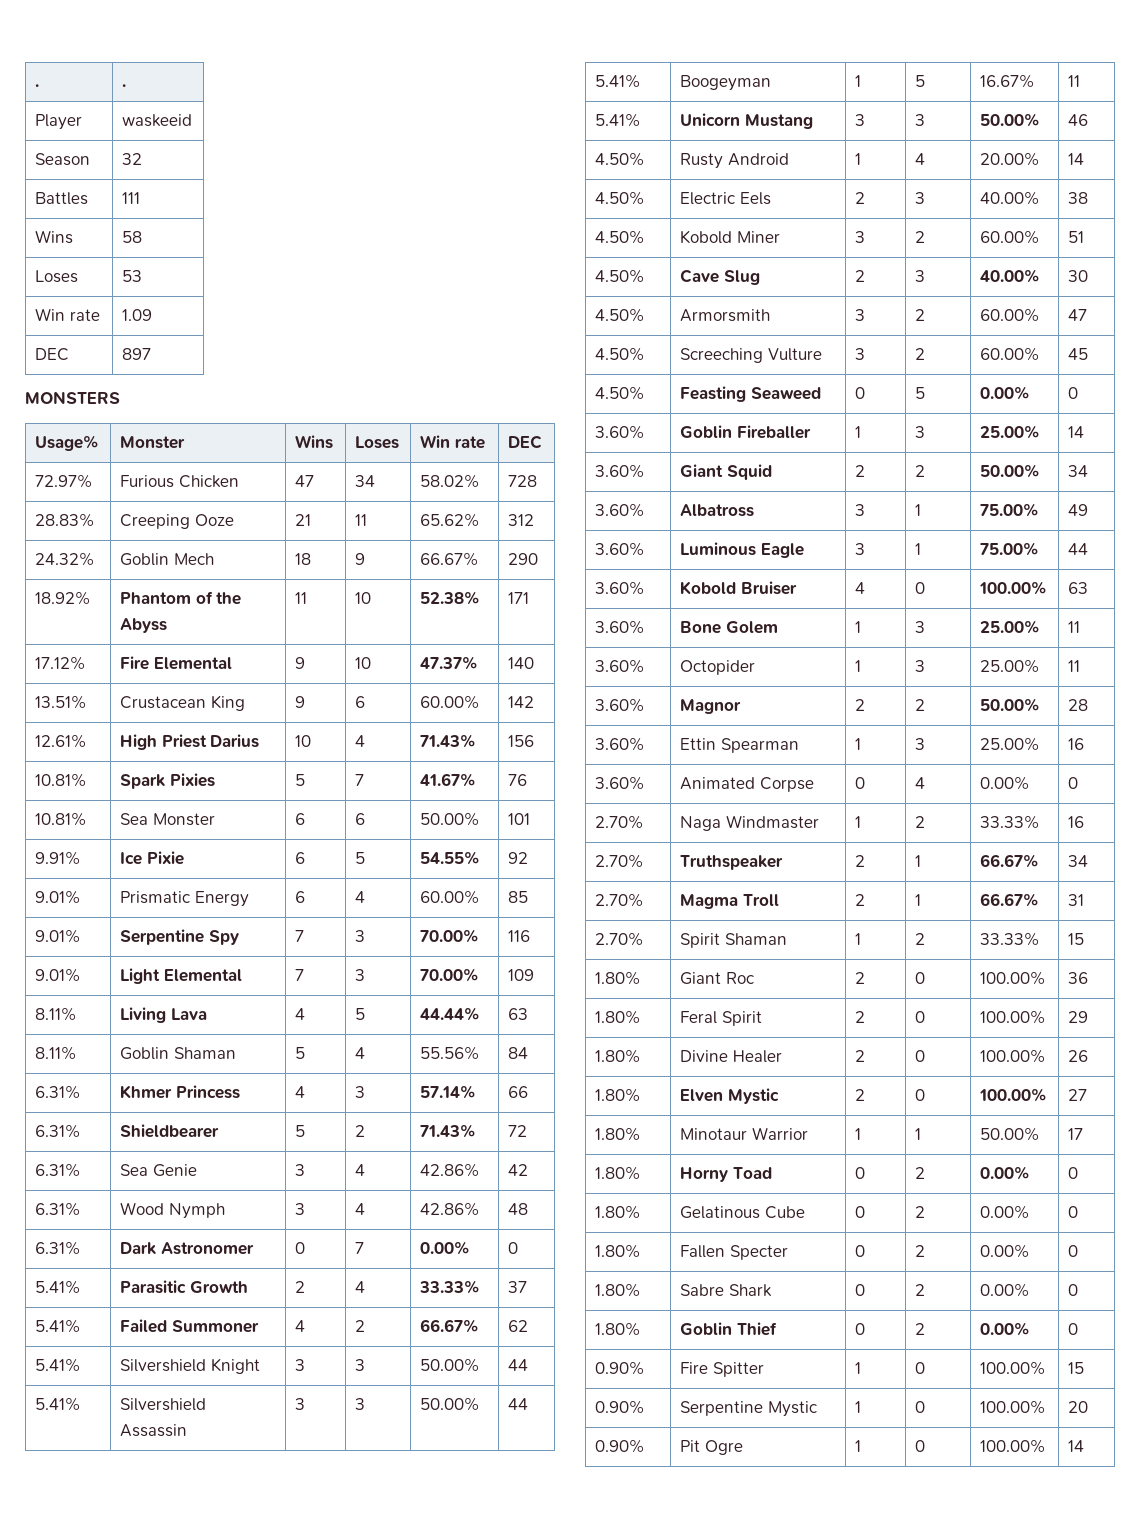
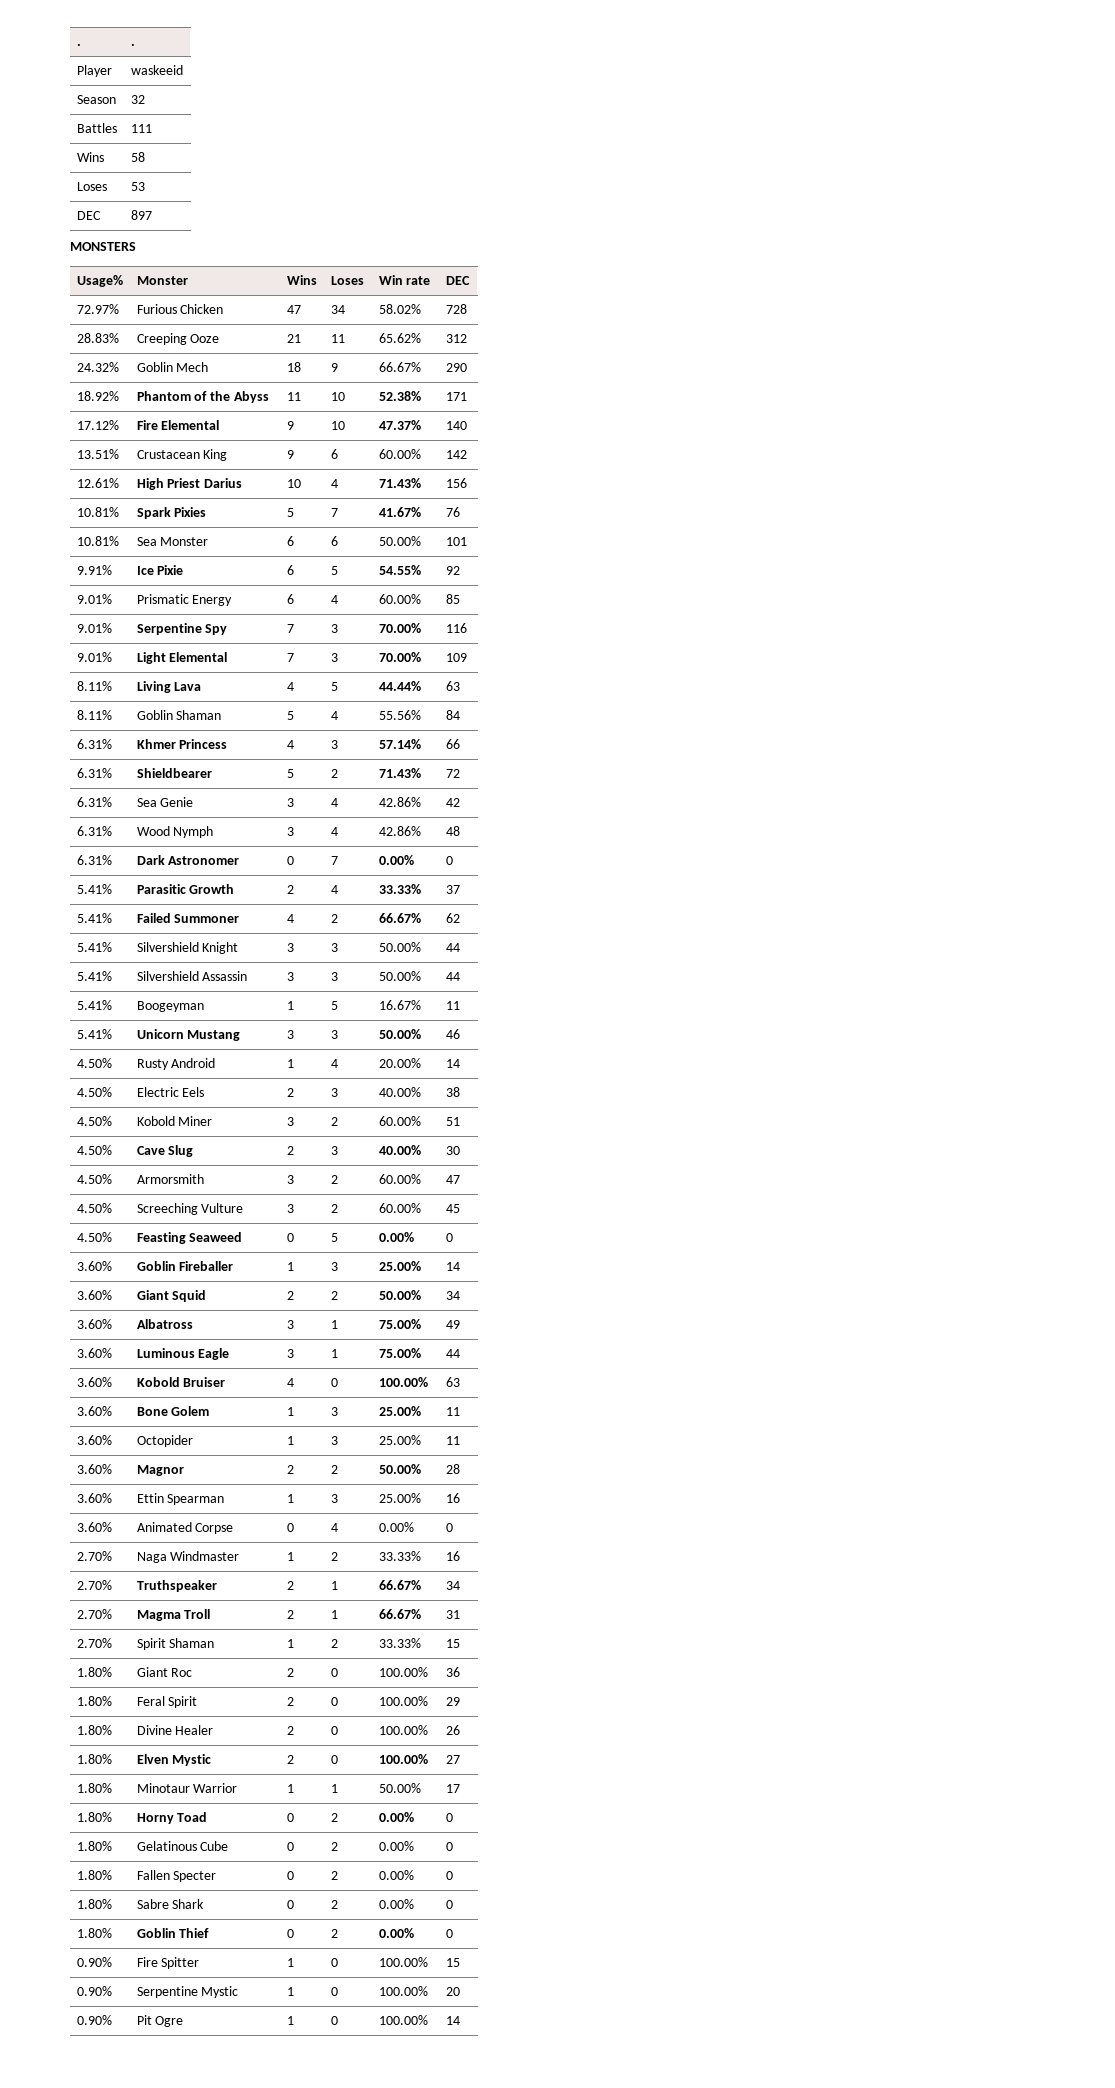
[35,308,100,321] [122,309,153,321] // Win rate | 1.09 -> (145, 186) none

